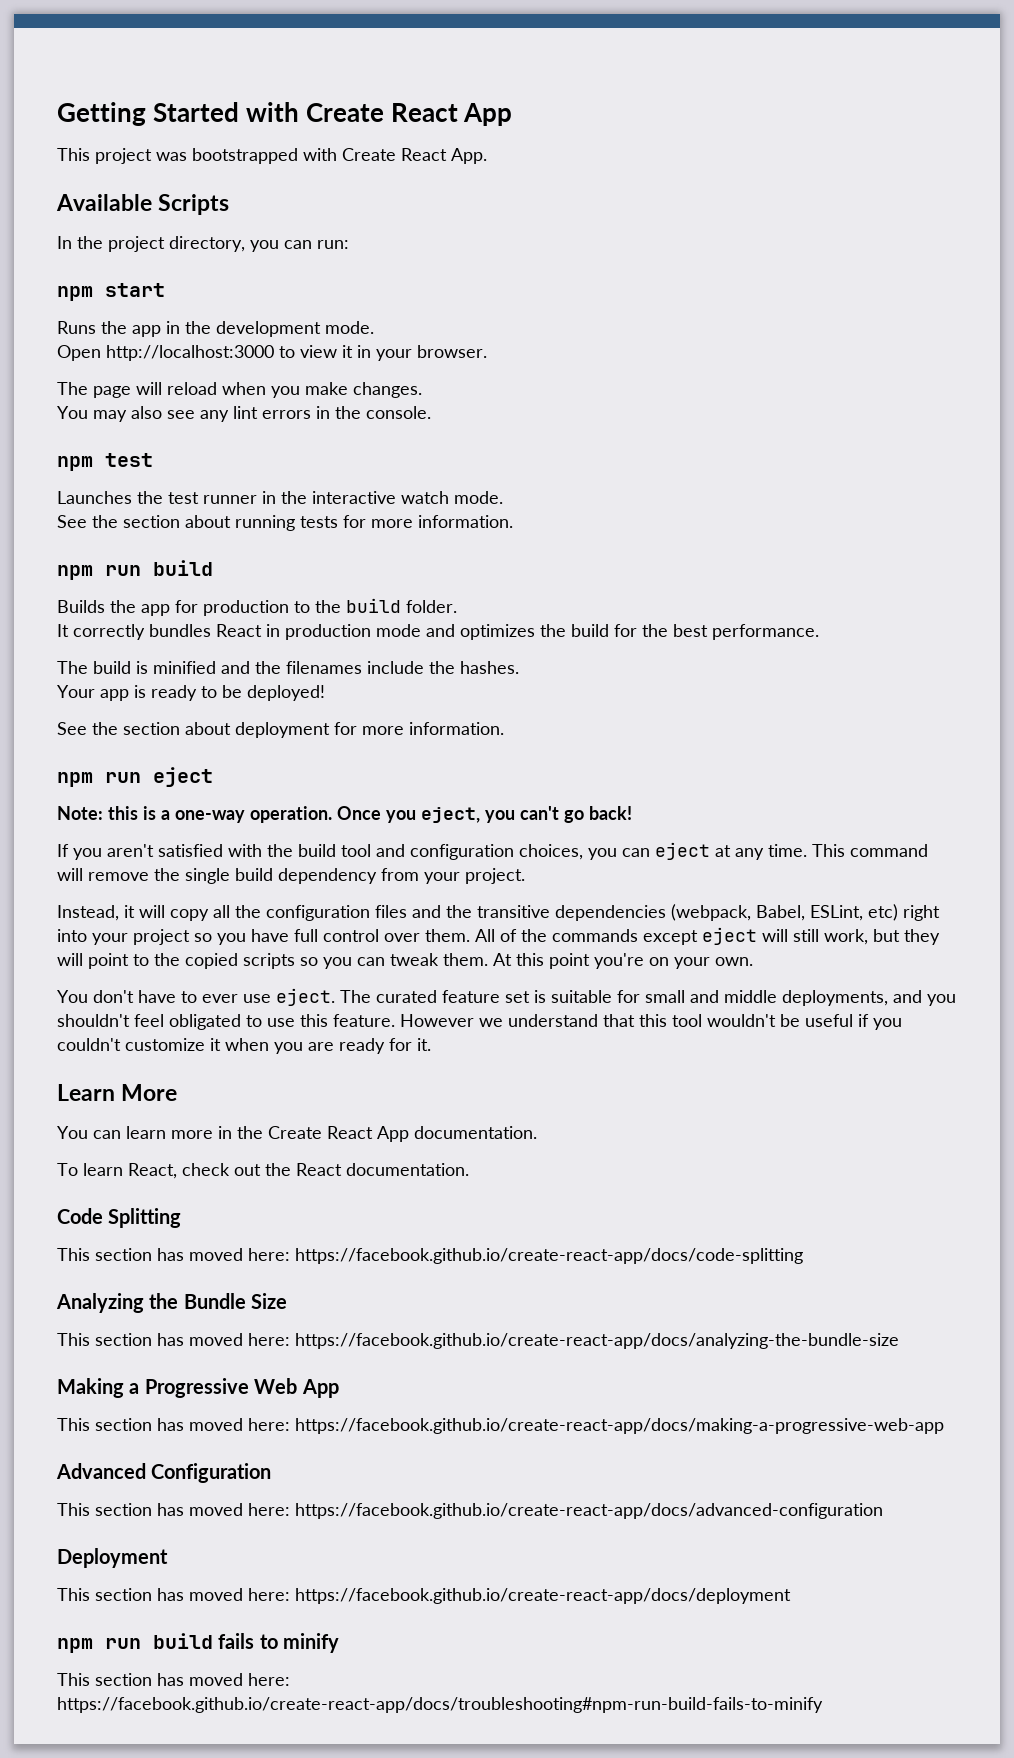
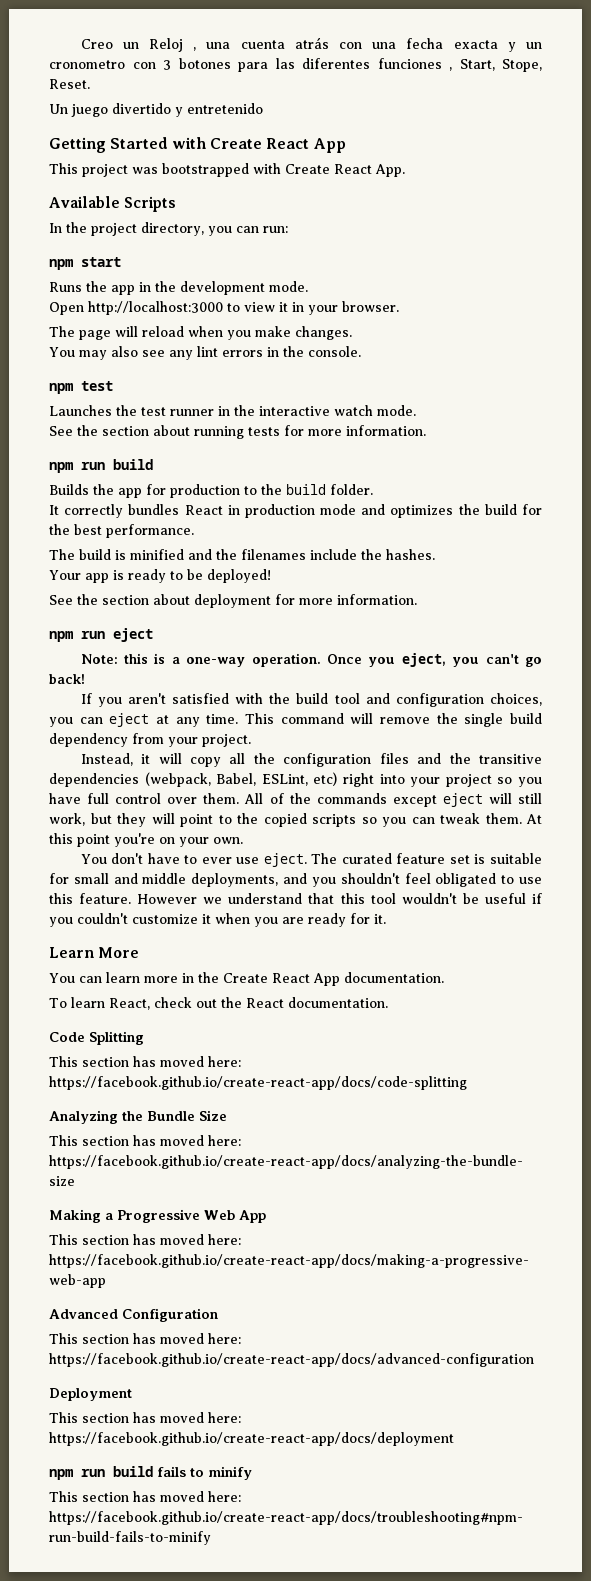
(57, 114) none -> [80,37,543,52] [49,58,542,72] [49,79,90,89] [49,103,263,117] Creo un Reloj , una cuenta atrás con una fecha exacta y un cronometro con 3 botones para las diferentes funciones , Start, Stope, Reset. // Un juego divertido y entretenido //

